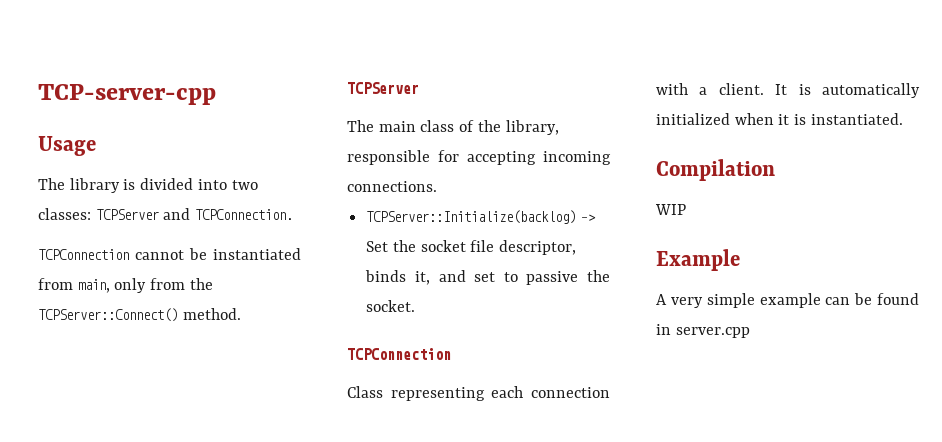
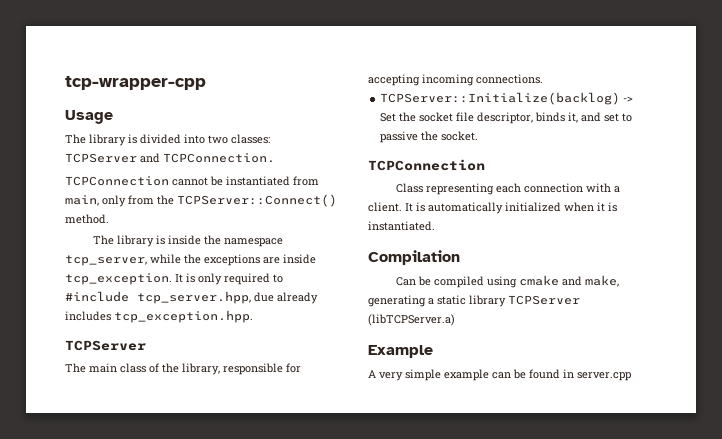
[38,84,216,105] TCP-server-cpp -> [65,76,206,90] tcp-wrapper-cpp
(241, 314) none -> [93,235,284,247] [65,254,316,266] [65,273,283,285] [65,291,318,304] [65,310,253,323] // The library is inside the namespace tcp_server, while the exceptions are inside tcp_exception. It is only required to #include tcp_server.hpp, due already includes tcp_exception.hpp.
[655,204,686,215] WIP -> [396,275,620,288] [368,295,580,307] [368,314,455,326] Can be compiled using cmake and make, generating a static library TCPServer (libTCPServer.a)

